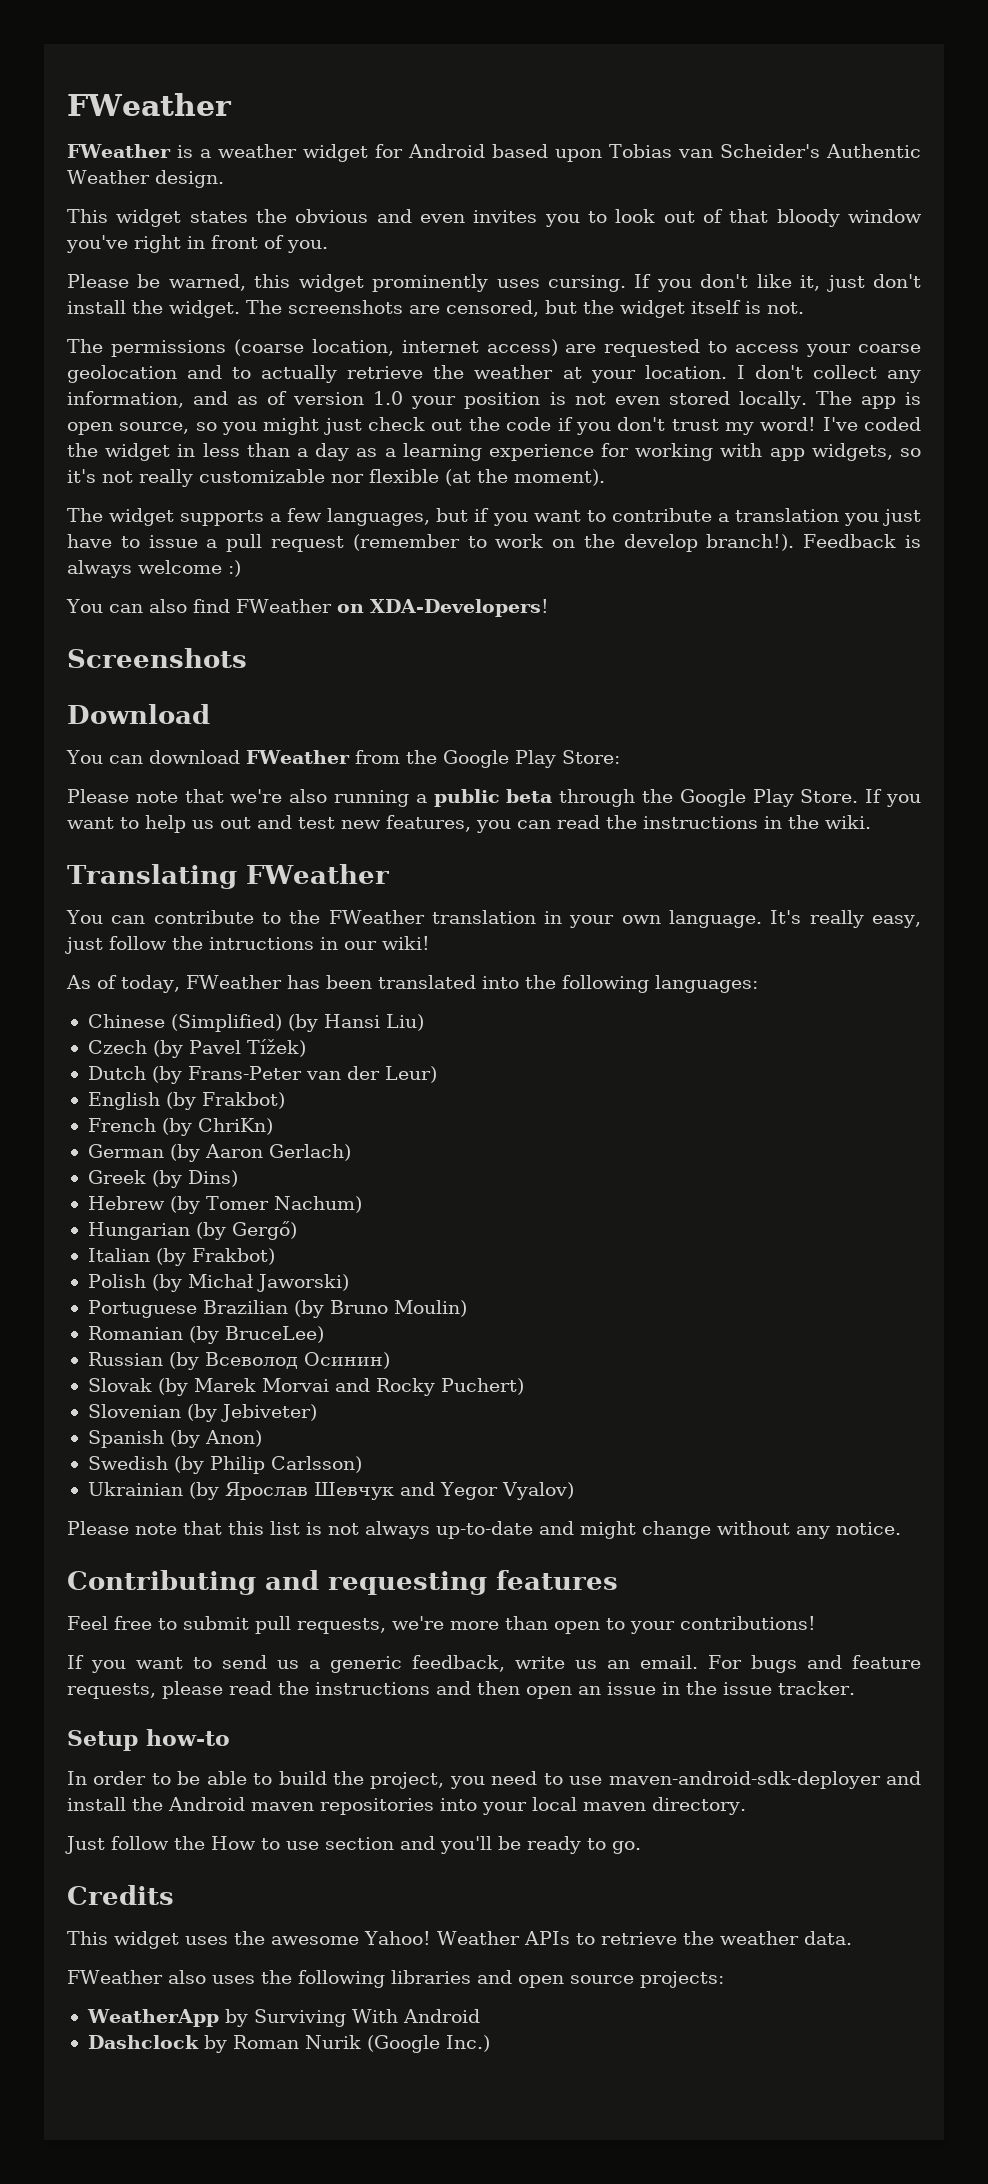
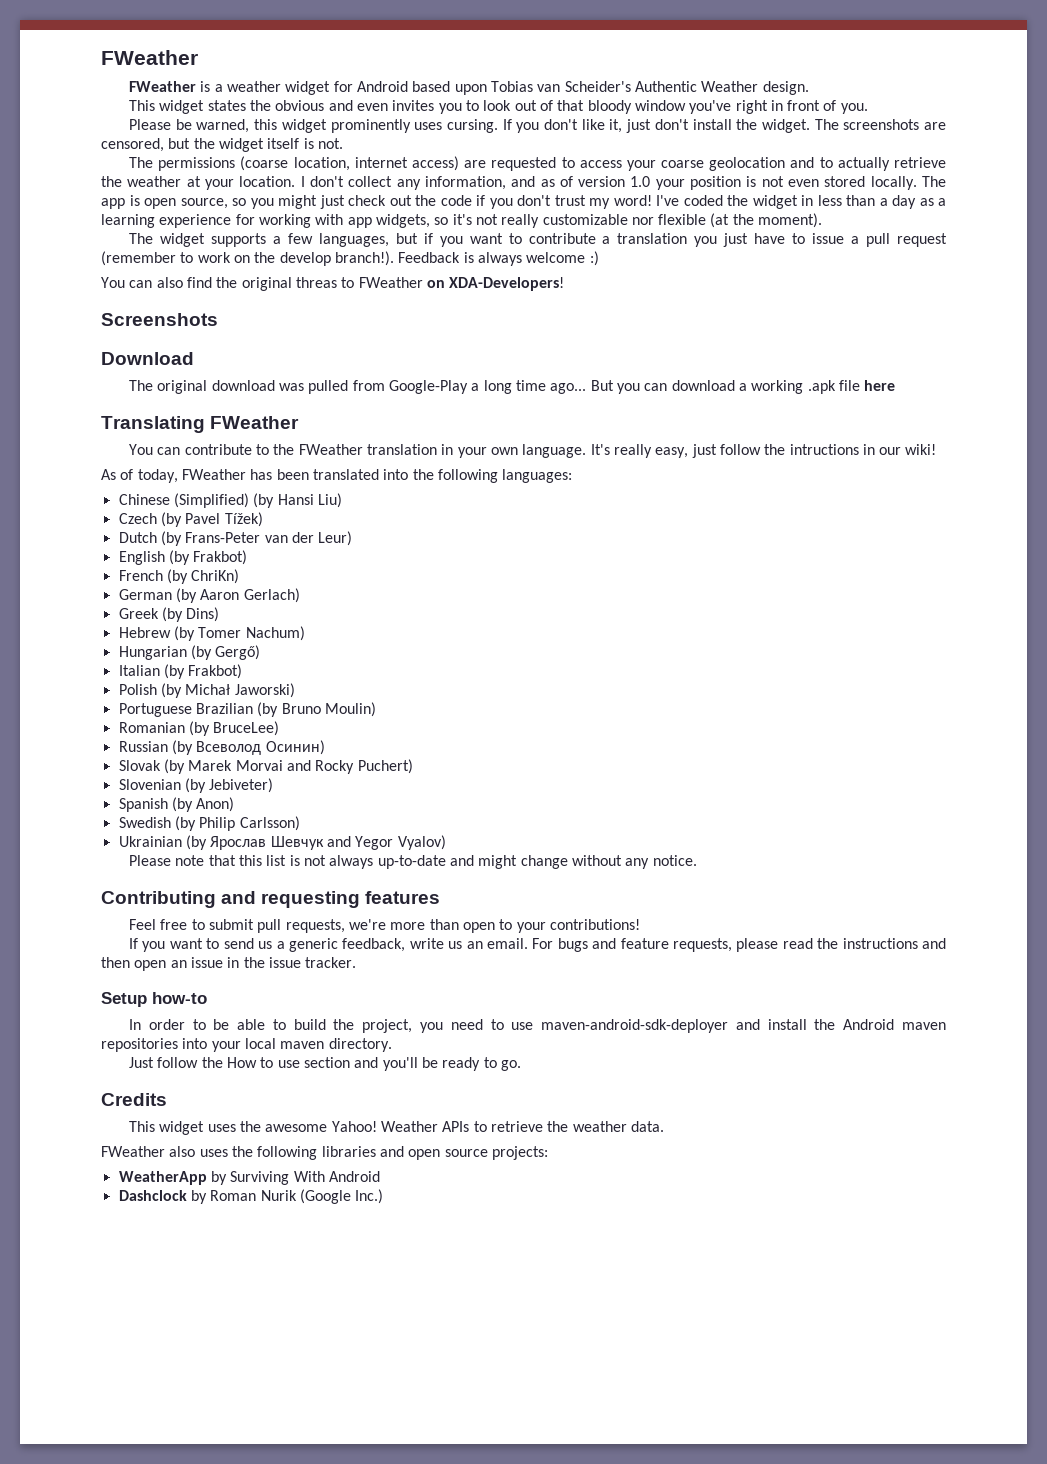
(230, 606) none -> [216,277,355,291] the original threas to
[66,750,620,768] [67,789,921,807] [67,815,871,833] You can download FWeather from the Google Play Store: // Please note that we're also running a public beta through the Google Play Store. If you want to help us out and test new features, you can read the instructions in the wiki. -> [129,380,896,394] The original download was pulled from Google-Play a long time ago... But you can download a working .apk file here

